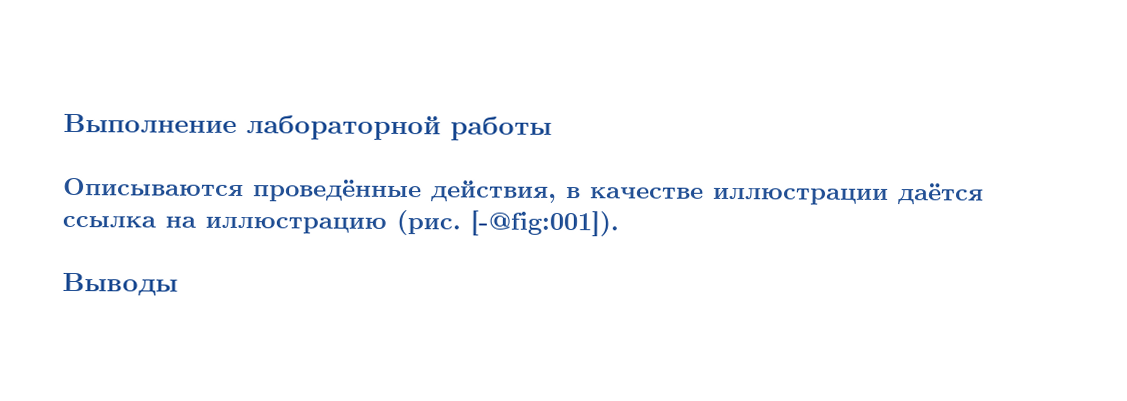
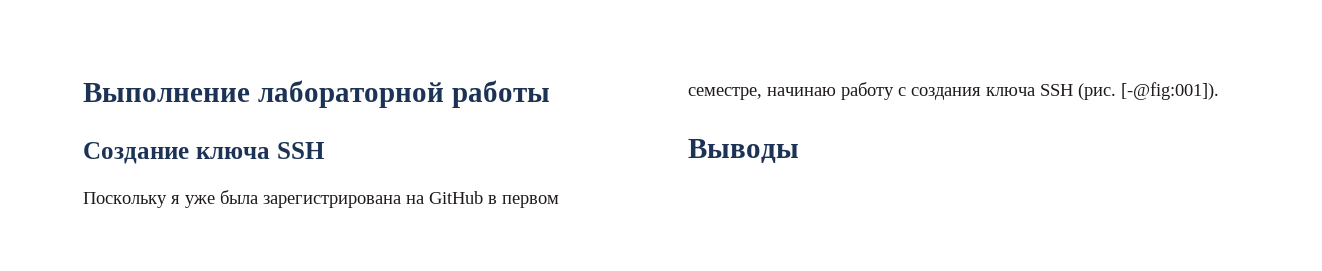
[63,177,984,205] [62,215,387,234] Описываются проведённые действия, в качестве иллюстрации даётся ссылка на иллюстрацию -> [83,142,325,164] [83,190,559,208] [688,82,1073,100] Создание ключа SSH // Поскольку я уже была зарегистрирована на GitHub в первом семестре, начинаю работу с создания ключа SSH

